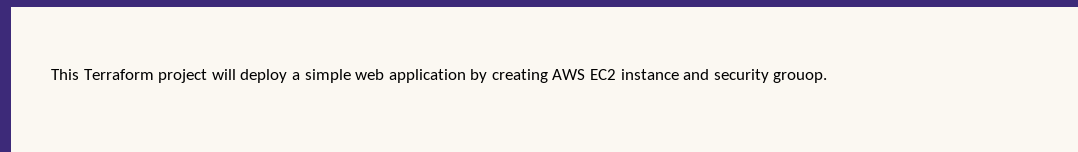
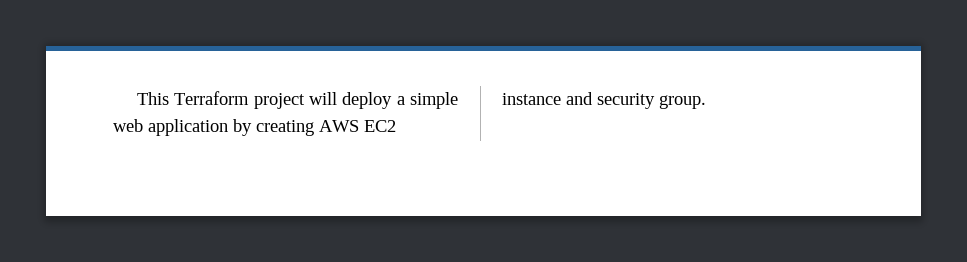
[773,72,828,83] grouop. -> [659,95,706,109] group.

